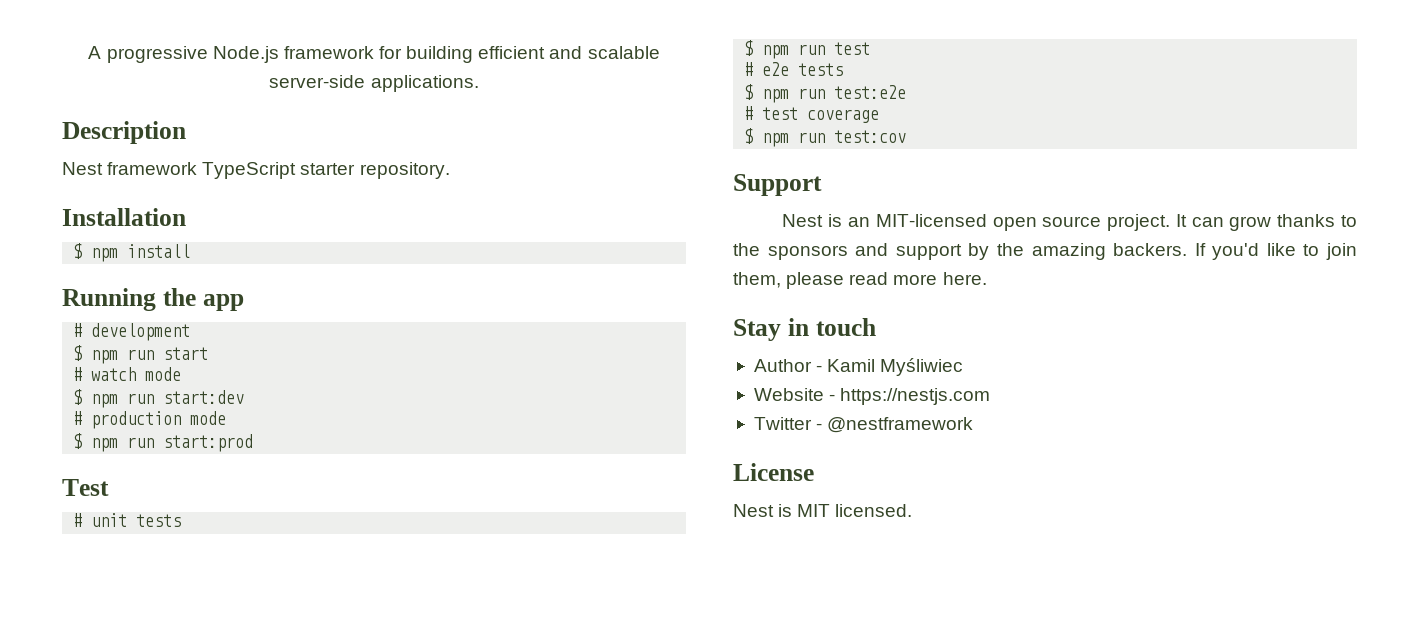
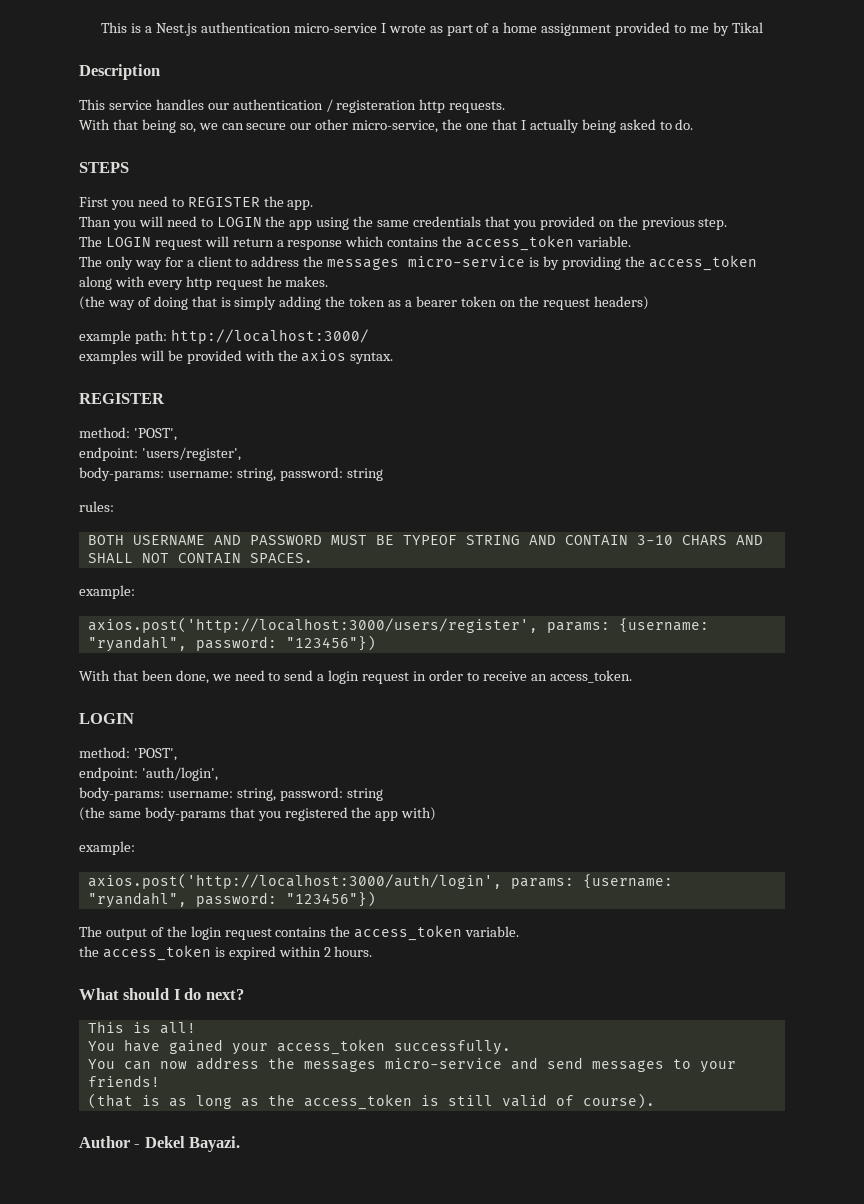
[88,46,660,63] [269,75,479,92] [62,121,186,144] [62,162,450,179] [62,208,186,226] [73,243,191,262] [62,288,244,311] [73,323,191,341] [73,345,209,364] [73,367,182,381] [73,389,245,408] [73,411,227,429] [73,433,254,452] [62,479,109,496] [73,513,182,527] [744,40,871,59] [744,62,844,76] [744,84,907,103] [744,106,880,123] [744,128,907,147] [733,174,822,196] [782,214,1357,231] [733,243,1357,260] [733,272,987,289] [733,318,876,341] [753,358,964,376] [753,388,991,405] [753,417,974,433] [733,463,814,481] [733,504,913,517] A progressive Node.js framework for building efficient and scalable server-side applications. // Description // Nest framework TypeScript starter repository. // Installation // $ npm install // Running the app // # development // $ npm run start // # watch mode // $ npm run start:dev // # production mode // $ npm run start:prod // Test // # unit tests // $ npm run test // # e2e tests // $ npm run test:e2e // # test coverage // $ npm run test:cov // Support // Nest is an MIT-licensed open source project. It can grow thanks to the sponsors and support by the amazing backers. If you'd like to join them, please read more here. // Stay in touch // Author - Kamil Myśliwiec // Website - https://nestjs.com // Twitter - @nestframework // License // Nest is MIT licensed. -> [101,22,763,36] [79,64,160,80] [79,99,506,113] [79,119,694,133] [79,162,129,173] [79,196,314,210] [79,216,728,230] [79,235,632,251] [79,255,757,271] [79,276,329,290] [79,296,649,310] [79,329,369,344] [79,350,394,364] [79,393,165,404] [79,427,177,441] [79,447,241,461] [79,467,383,481] [79,501,114,512] [87,535,763,545] [87,553,313,563] [79,585,135,599] [87,617,709,633] [87,635,376,652] [79,670,632,684] [79,713,134,724] [79,747,177,761] [79,767,218,781] [79,787,383,801] [79,807,437,821] [79,841,135,855] [87,873,673,889] [87,891,376,908] [79,925,520,941] [79,945,373,961] [79,988,244,1000] [87,1021,196,1034] [87,1039,511,1055] [87,1057,736,1073] [87,1075,160,1087] [87,1093,655,1110] [79,1136,241,1152] This is a Nest.js authentication micro-service I wrote as part of a home assignment provided to me by Tikal // Description // This service handles our authentication / registeration http requests. // With that being so, we can secure our other micro-service, the one that I actually being asked to do. // STEPS // First you need to REGISTER the app. // Than you will need to LOGIN the app using the same credentials that you provided on the previous step. // The LOGIN request will return a response which contains the access_token variable. // The only way for a client to address the messages micro-service is by providing the access_token along with every http request he makes. // (the way of doing that is simply adding the token as a bearer token on the request headers) // example path: http://localhost:3000/ // examples will be provided with the axios syntax. // REGISTER // method: 'POST', // endpoint: 'users/register', // body-params: username: string, password: string // rules: // BOTH USERNAME AND PASSWORD MUST BE TYPEOF STRING AND CONTAIN 3-10 CHARS AND SHALL NOT CONTAIN SPACES. // example: // axios.post('http://localhost:3000/users/register', params: {username: "ryandahl", password: "123456"}) // With that been done, we need to send a login request in order to receive an access_token. // LOGIN // method: 'POST', // endpoint: 'auth/login', // body-params: username: string, password: string // (the same body-params that you registered the app with) // example: // axios.post('http://localhost:3000/auth/login', params: {username: "ryandahl", password: "123456"}) // The output of the login request contains the access_token variable. // the access_token is expired within 2 hours. // What should I do next? // This is all! // You have gained your access_token successfully. // You can now address the messages micro-service and send messages to your friends! // (that is as long as the access_token is still valid of course). // Author - Dekel Bayazi.

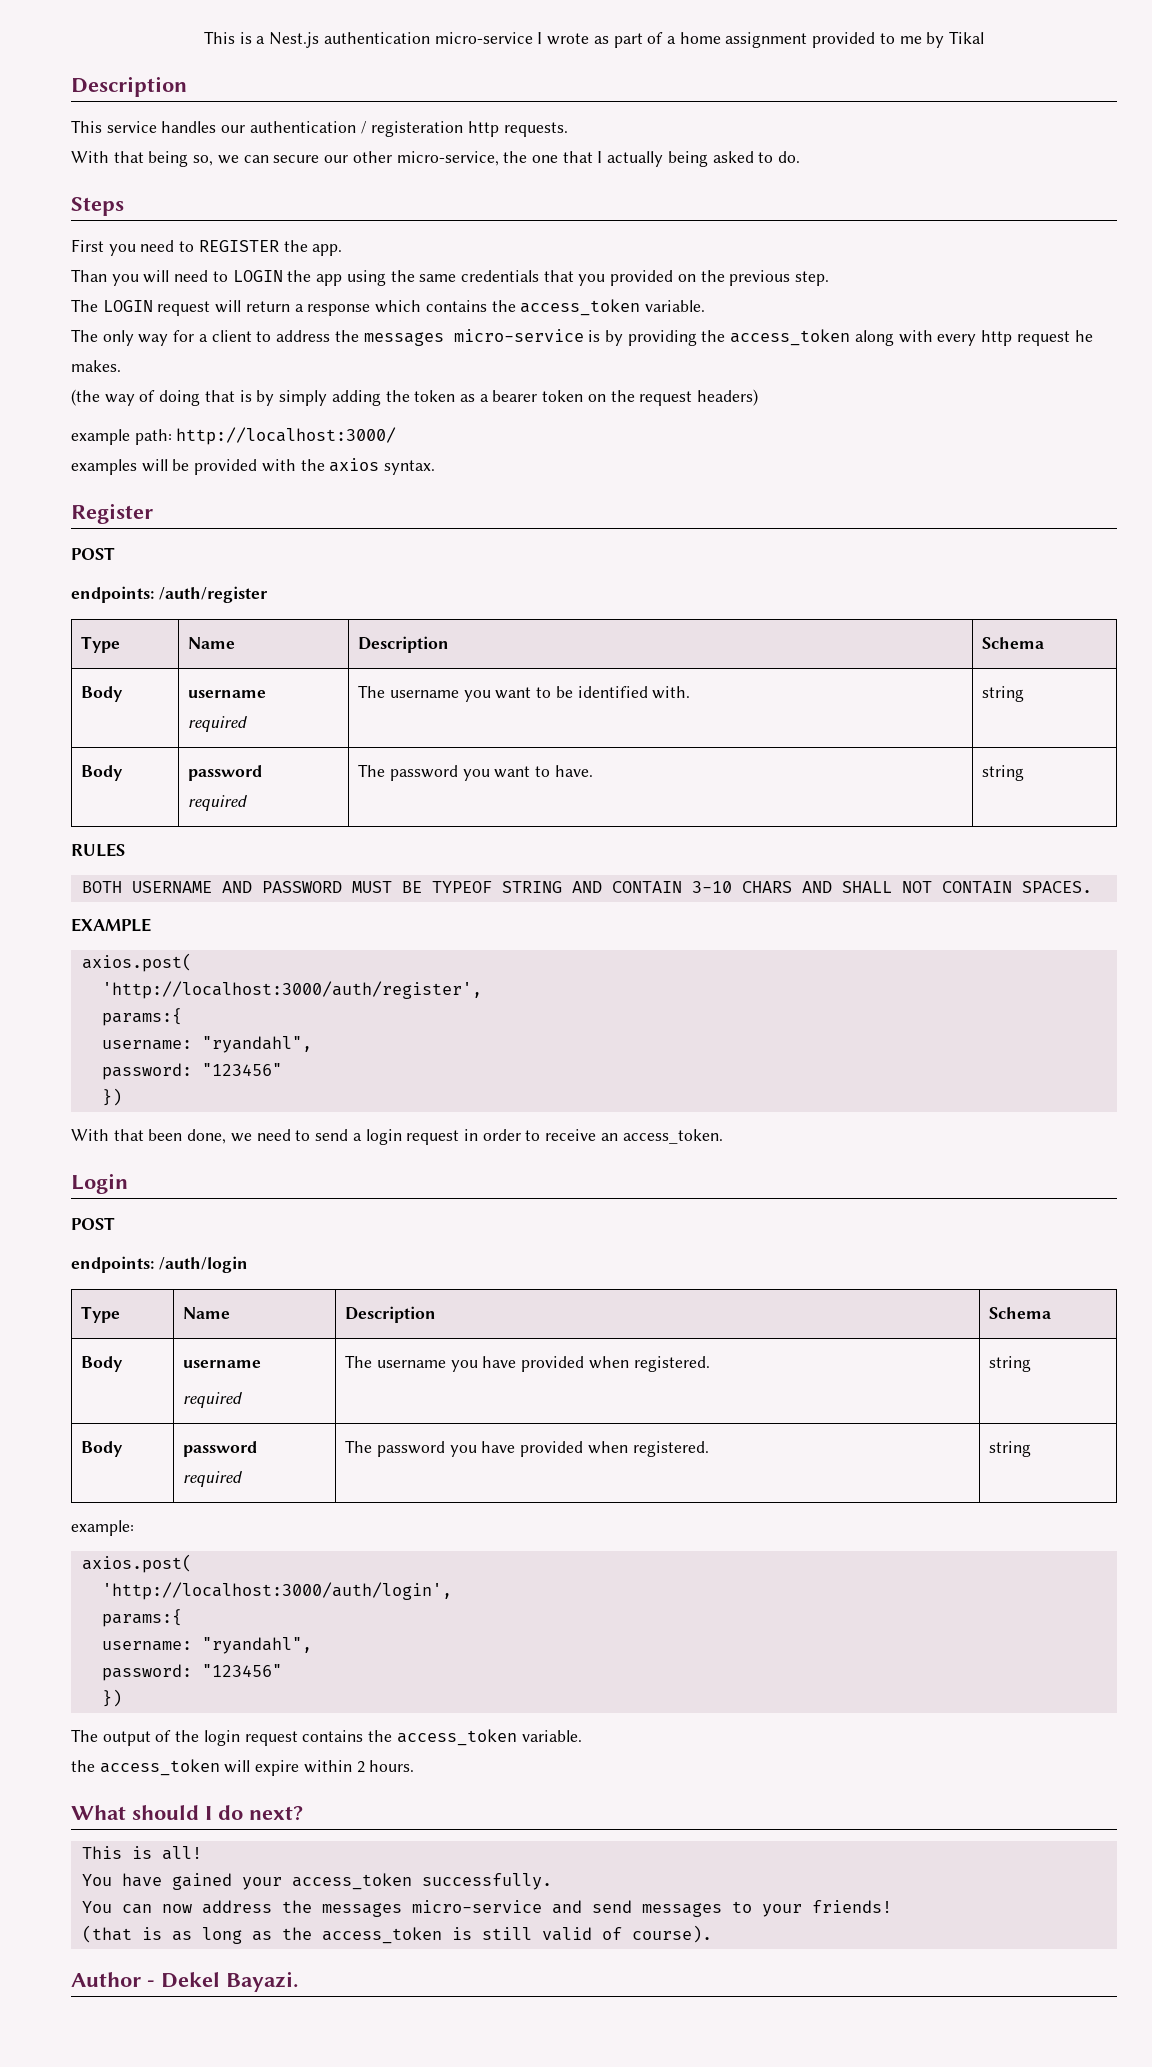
[79,162,129,173] STEPS -> [71,197,124,216] Steps
(231, 302) none -> [256,390,275,406] by
[79,393,165,404] [79,427,177,441] [79,447,241,461] [79,467,383,481] [79,501,114,512] REGISTER // method: 'POST', // endpoint: 'users/register', // body-params: username: string, password: string // rules: -> [71,503,153,524] [71,547,115,560] [71,586,268,603] [81,636,121,653] [188,637,236,649] [358,636,450,653] [982,637,1045,649] [81,686,124,702] [188,690,267,698] [188,716,249,732] [358,685,691,702] [982,686,1025,702] [81,765,124,781] [188,765,263,781] [188,795,249,811] [358,764,593,781] [982,765,1025,781] [71,843,125,857] Register // POST // endpoints: /auth/register // Type | Name | Description | Schema // Body | username // required | The username you want to be identified with. | string // Body | password // required | The password you want to have. | string // RULES
[79,585,135,599] [87,617,709,633] [87,635,376,652] example: // axios.post('http://localhost:3000/users/register', params: {username: "ryandahl", password: "123456"}) -> [71,918,151,932] [81,953,192,972] [101,981,482,999] [101,1008,182,1026] [101,1036,312,1053] [101,1063,282,1080] [101,1088,122,1106] EXAMPLE // axios.post( // 'http://localhost:3000/auth/register', // params:{ // username: "ryandahl", // password: "123456" // })
[79,713,134,724] [79,747,177,761] [79,767,218,781] [79,787,383,801] [79,807,437,821] [79,841,135,855] [87,873,673,889] [87,891,376,908] LOGIN // method: 'POST', // endpoint: 'auth/login', // body-params: username: string, password: string // (the same body-params that you registered the app with) // example: // axios.post('http://localhost:3000/auth/login', params: {username: "ryandahl", password: "123456"}) -> [71,1173,128,1194] [71,1217,115,1230] [71,1256,248,1273] [81,1306,121,1323] [183,1307,231,1319] [345,1306,437,1323] [989,1307,1052,1319] [81,1356,124,1372] [183,1360,262,1368] [183,1392,244,1408] [345,1355,710,1372] [989,1356,1032,1372] [81,1441,124,1457] [183,1441,258,1457] [183,1471,244,1487] [345,1440,709,1457] [989,1441,1032,1457] [71,1520,134,1536] [81,1554,192,1573] [101,1582,452,1600] [101,1609,182,1627] [101,1637,312,1654] [101,1664,282,1681] [101,1689,122,1707] Login // POST // endpoints: /auth/login // Type | Name | Description | Schema // Body | username // required | The username you have provided when registered. | string // Body | password // required | The password you have provided when registered. | string // example: // axios.post( // 'http://localhost:3000/auth/login', // params:{ // username: "ryandahl", // password: "123456" // })
[214,946,276,960] is expired -> [224,1760,300,1776] will expire

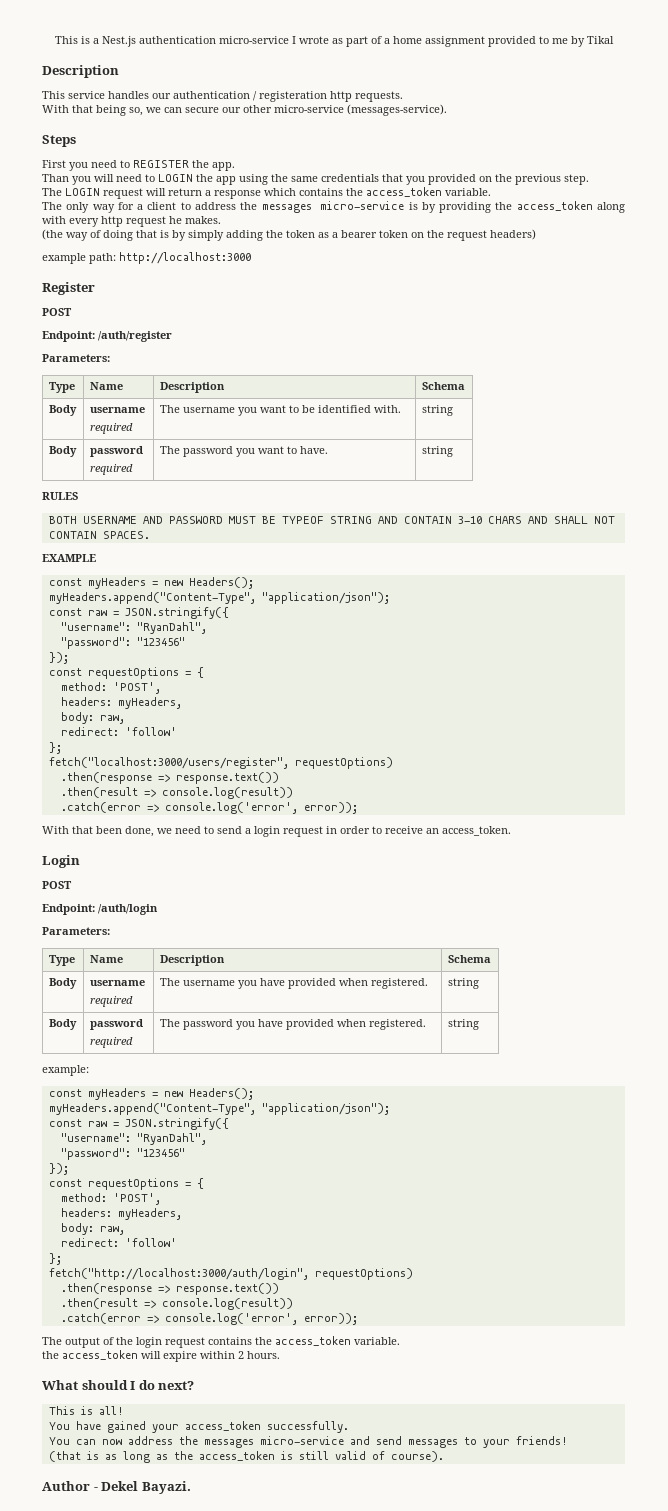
[396,151,801,167] micro-service, the one that I actually being asked to do. -> [274,104,447,116] micro-service (messages-service).
[176,427,397,445] [71,458,436,475] http://localhost:3000/ // examples will be provided with the axios syntax. -> [119,252,251,264] http://localhost:3000
[71,586,154,603] endpoints: -> [42,331,95,342] Endpoint:
(268, 594) none -> [42,354,110,362] // Parameters:
[81,953,192,972] [101,981,482,999] [101,1008,182,1026] [101,1036,312,1053] [101,1063,282,1080] [101,1088,122,1106] axios.post( // 'http://localhost:3000/auth/register', // params:{ // username: "ryandahl", // password: "123456" // }) -> [48,577,254,589] [48,592,390,604] [48,607,229,619] [60,622,207,634] [60,637,185,649] [48,652,69,664] [48,667,204,679] [60,682,161,694] [60,697,182,709] [60,712,125,724] [60,727,177,736] [48,742,62,754] [48,757,393,769] [60,772,279,784] [60,787,293,799] [60,802,358,814] const myHeaders = new Headers(); // myHeaders.append("Content-Type", "application/json"); // const raw = JSON.stringify({ // "username": "RyanDahl", // "password": "123456" // }); // const requestOptions = { // method: 'POST', // headers: myHeaders, // body: raw, // redirect: 'follow' // }; // fetch("localhost:3000/users/register", requestOptions) // .then(response => response.text()) // .then(result => console.log(result)) // .catch(error => console.log('error', error));
[71,1256,154,1273] endpoints: -> [42,904,95,915] Endpoint:
(248, 1264) none -> [42,927,110,935] // Parameters:
[81,1554,192,1573] [101,1582,452,1600] [101,1609,182,1627] [101,1637,312,1654] [101,1664,282,1681] [101,1689,122,1707] axios.post( // 'http://localhost:3000/auth/login', // params:{ // username: "ryandahl", // password: "123456" // }) -> [48,1088,254,1100] [48,1103,390,1115] [48,1118,229,1130] [60,1133,207,1145] [60,1148,185,1160] [48,1163,69,1175] [48,1178,204,1190] [60,1193,161,1205] [60,1208,182,1220] [60,1223,125,1235] [60,1238,177,1247] [48,1253,62,1265] [48,1268,413,1280] [60,1283,279,1295] [60,1298,293,1310] [60,1313,358,1325] const myHeaders = new Headers(); // myHeaders.append("Content-Type", "application/json"); // const raw = JSON.stringify({ // "username": "RyanDahl", // "password": "123456" // }); // const requestOptions = { // method: 'POST', // headers: myHeaders, // body: raw, // redirect: 'follow' // }; // fetch("http://localhost:3000/auth/login", requestOptions) // .then(response => response.text()) // .then(result => console.log(result)) // .catch(error => console.log('error', error));

